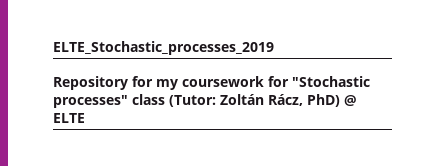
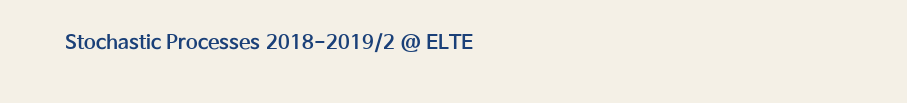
[53,41,274,55] [53,76,370,90] [53,94,340,108] ELTE_Stochastic_processes_2019 // Repository for my coursework for "Stochastic processes" class (Tutor: Zoltán Rácz, PhD) -> [65,33,395,53] Stochastic Processes 2018-2019/2

